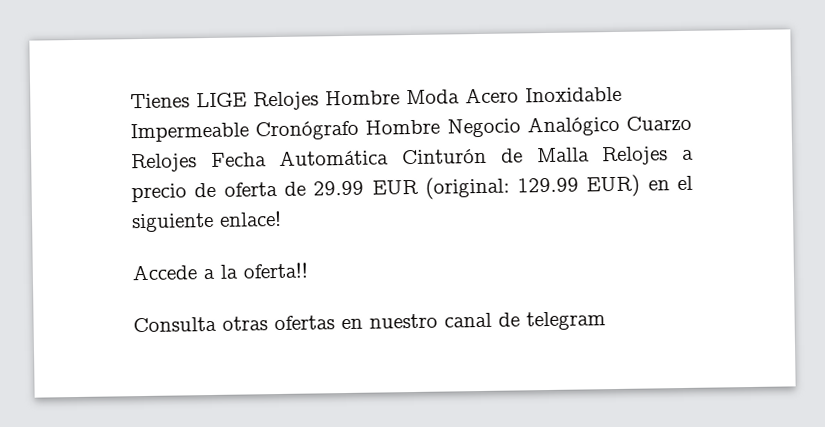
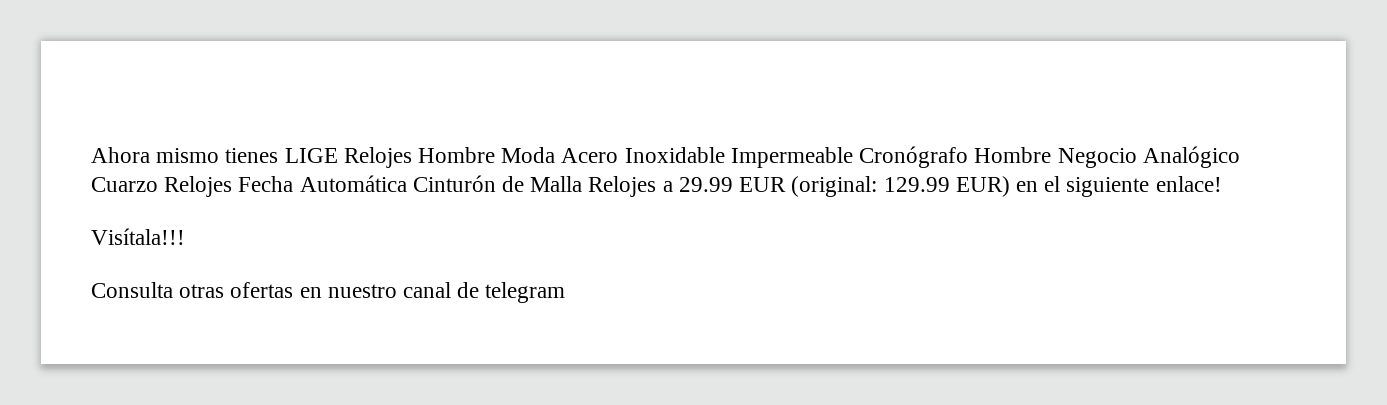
[130,93,190,109] Tienes -> [91,147,279,163] Ahora mismo tienes
[131,181,306,203] precio de oferta de -> (673, 186) none
[132,262,308,281] Accede a la oferta!! -> [91,228,185,245] Visítala!!!

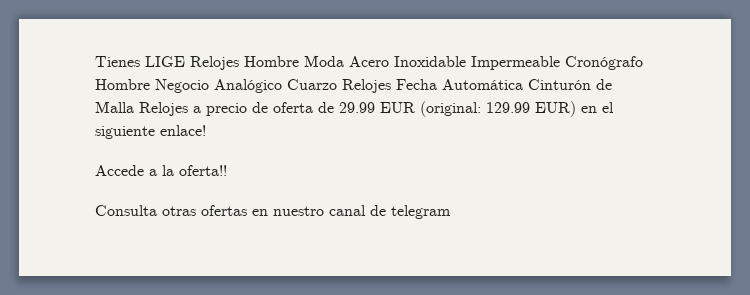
[91,147,279,163] Ahora mismo tienes -> [95,56,140,67] Tienes
(673, 186) none -> [206,102,334,116] precio de oferta de
[91,228,185,245] Visítala!!! -> [95,165,227,176] Accede a la oferta!!

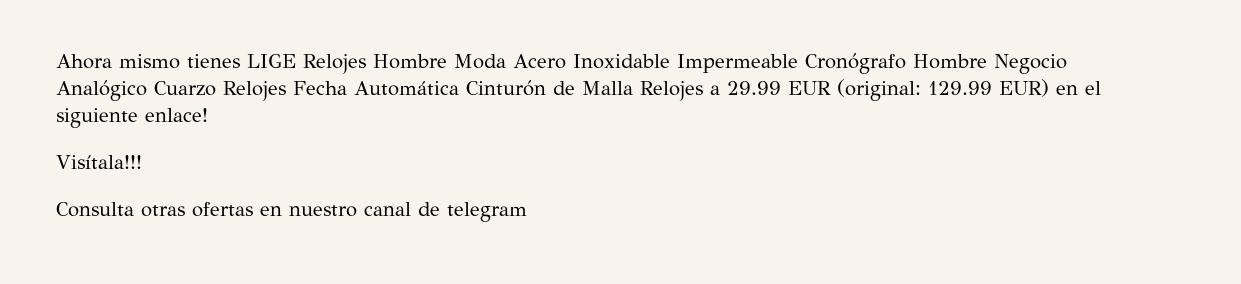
[95,56,140,67] Tienes -> [56,54,240,69] Ahora mismo tienes
[206,102,334,116] precio de oferta de -> (720, 90) none
[95,165,227,176] Accede a la oferta!! -> [56,155,142,169] Visítala!!!

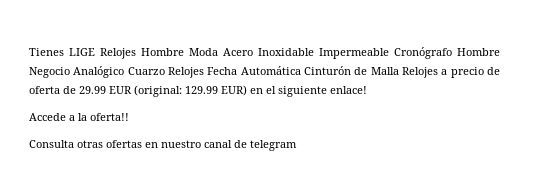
[56,54,240,69] Ahora mismo tienes -> [29,48,64,56] Tienes
(720, 90) none -> [450,67,500,78] [29,86,76,94] precio de oferta de
[56,155,142,169] Visítala!!! -> [29,113,129,121] Accede a la oferta!!

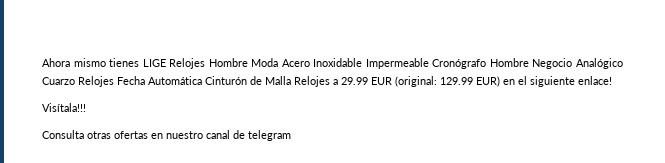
[29,48,64,56] Tienes -> [42,58,140,67] Ahora mismo tienes
[450,67,500,78] [29,86,76,94] precio de oferta de -> (338, 82) none
[29,113,129,121] Accede a la oferta!! -> [42,103,86,112] Visítala!!!

